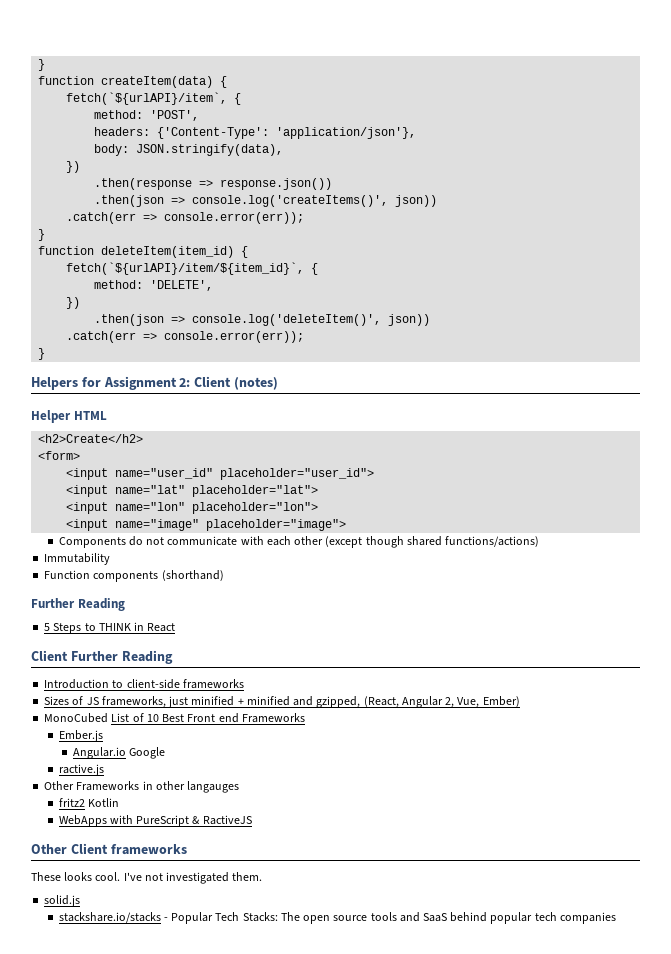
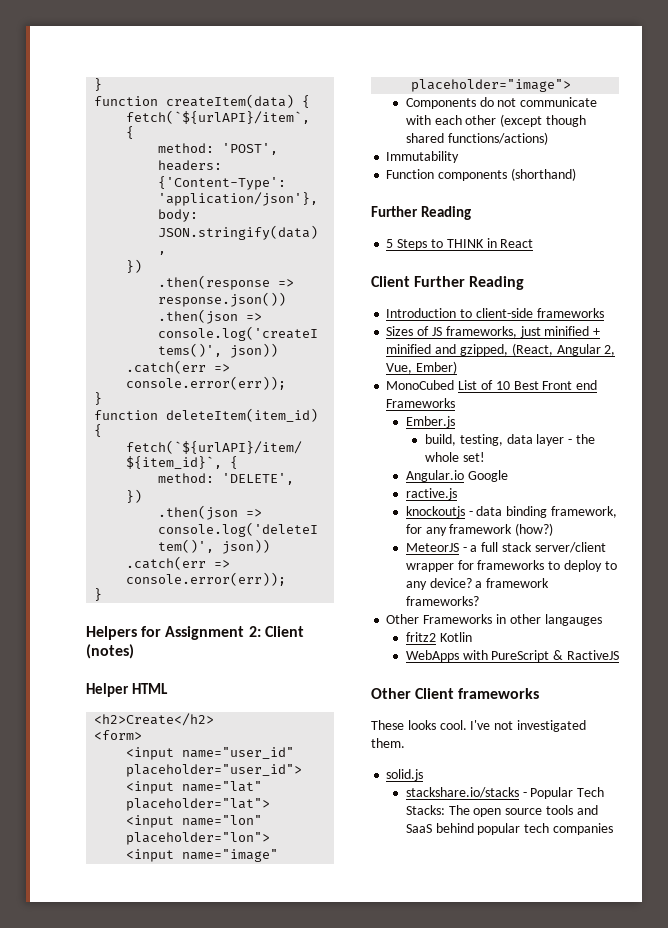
[73,747,166,759] [58,764,104,776] Angular.io Google // ractive.js -> [425,434,595,446] [425,452,485,462] [405,470,508,482] [405,488,457,500] [405,506,617,518] [405,523,554,536] [405,542,606,553] [405,560,617,572] [405,578,550,590] [405,596,479,606] build, testing, data layer - the whole set! // Angular.io Google // ractive.js // knockoutjs - data binding framework, for any framework (how?) // MeteorJS - a full stack server/client wrapper for frameworks to deploy to any device? a framework frameworks?

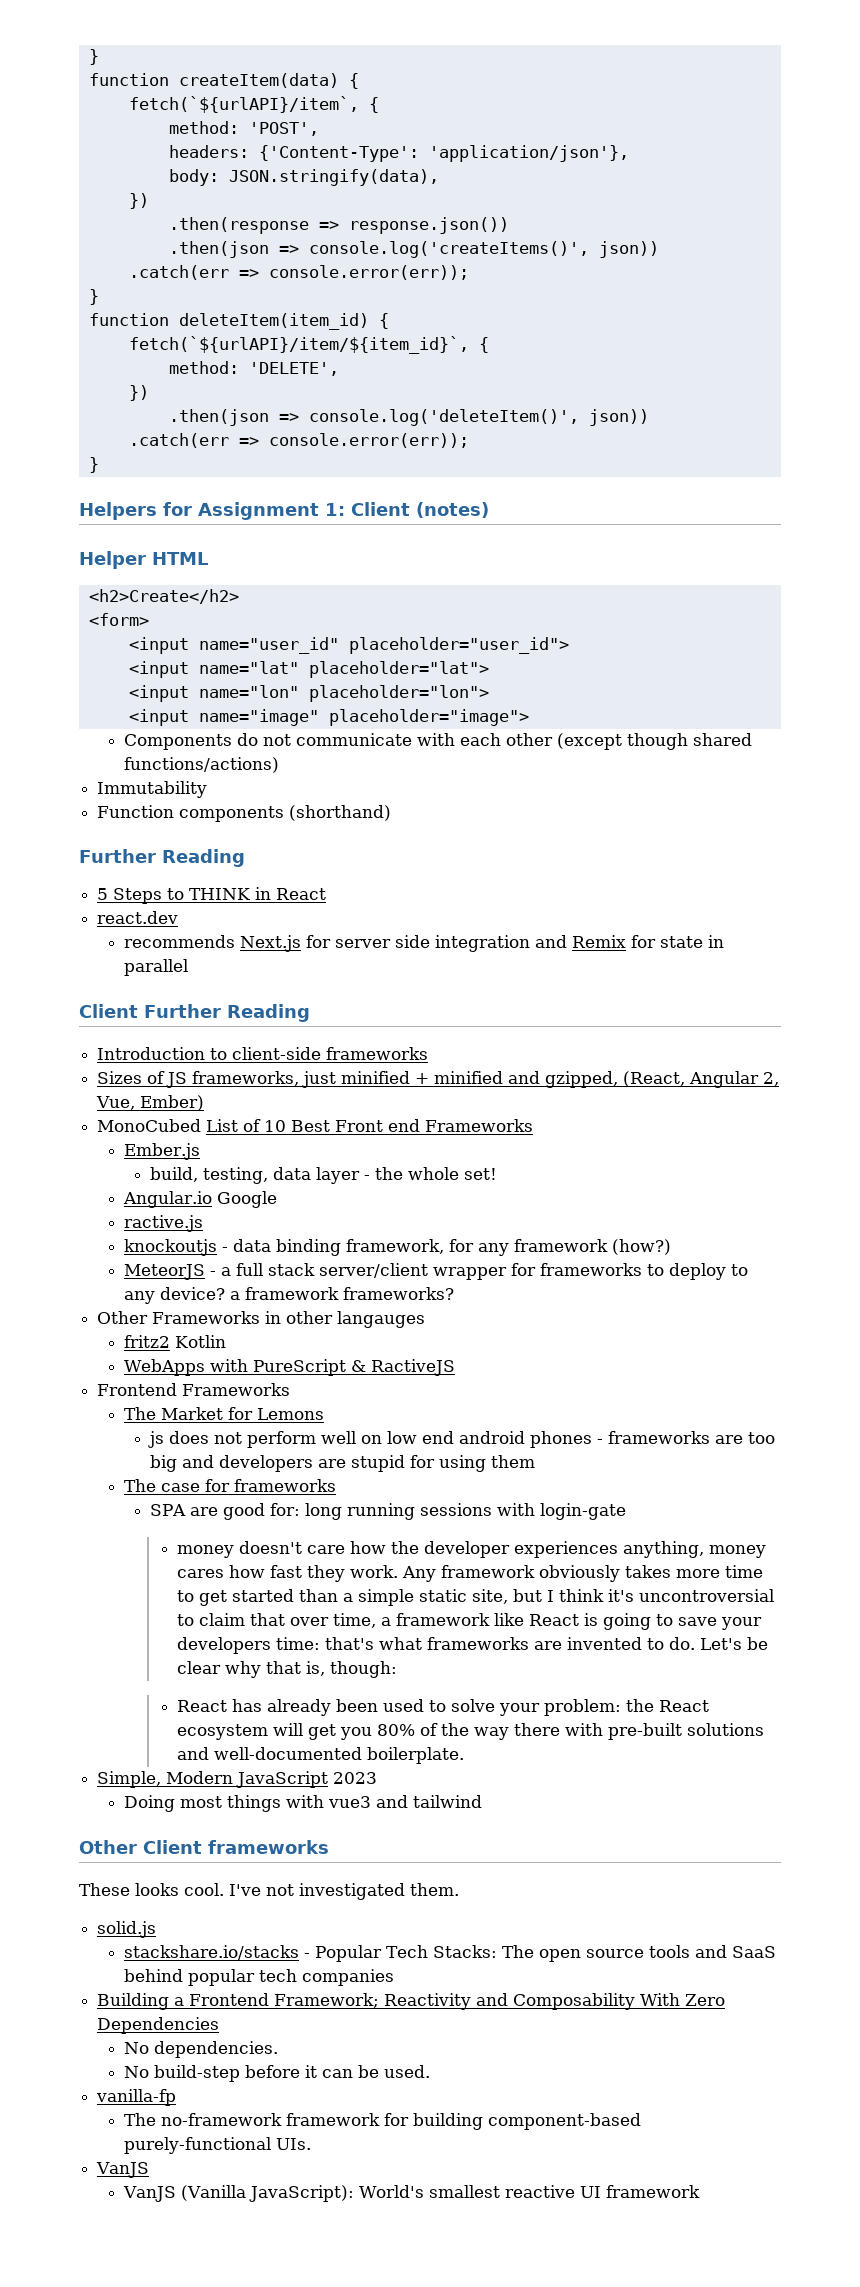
[248,626,261,637] 2: -> [325,503,345,516] 1:
(534, 243) none -> [97,911,179,924] [123,935,724,952] [123,959,188,976] // react.dev // recommends Next.js for server side integration and Remix for state in parallel
(619, 655) none -> [97,1383,291,1396] [123,1407,324,1420] [148,1431,776,1448] [150,1455,536,1472] [123,1479,336,1492] [150,1503,627,1520] [176,1541,766,1558] [176,1565,763,1582] [176,1589,774,1606] [176,1613,762,1630] [176,1637,768,1654] [176,1661,397,1678] [176,1699,709,1716] [176,1723,764,1740] [176,1747,464,1764] [97,1771,378,1788] [123,1795,482,1812] // Frontend Frameworks // The Market for Lemons // js does not perform well on low end android phones - frameworks are too big and developers are stupid for using them // The case for frameworks // SPA are good for: long running sessions with login-gate // money doesn't care how the developer experiences anything, money cares how fast they work. Any framework obviously takes more time to get started than a simple static site, but I think it's uncontroversial to claim that over time, a framework like React is going to save your developers time: that's what frameworks are invented to do. Let's be clear why that is, though: // React has already been used to solve your problem: the React ecosystem will get you 80% of the way there with pre-built solutions and well-documented boilerplate. // Simple, Modern JavaScript 2023 // Doing most things with vue3 and tailwind
(613, 829) none -> [97,1993,726,2010] [97,2017,220,2034] [123,2041,278,2058] [123,2065,430,2082] [96,2089,177,2106] [123,2113,641,2130] [123,2137,311,2154] [96,2162,150,2178] [122,2185,700,2202] // Building a Frontend Framework; Reactivity and Composability With Zero Dependencies // No dependencies. // No build-step before it can be used. // vanilla-fp // The no-framework framework for building component-based purely-functional UIs. // VanJS // VanJS (Vanilla JavaScript): World's smallest reactive UI framework

